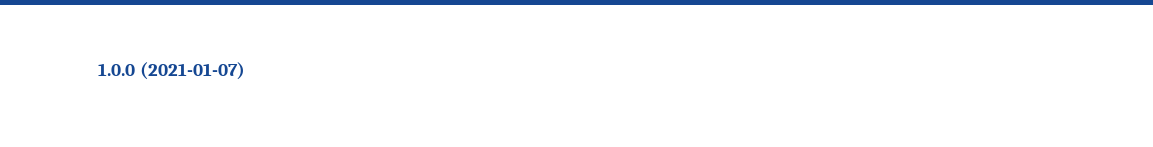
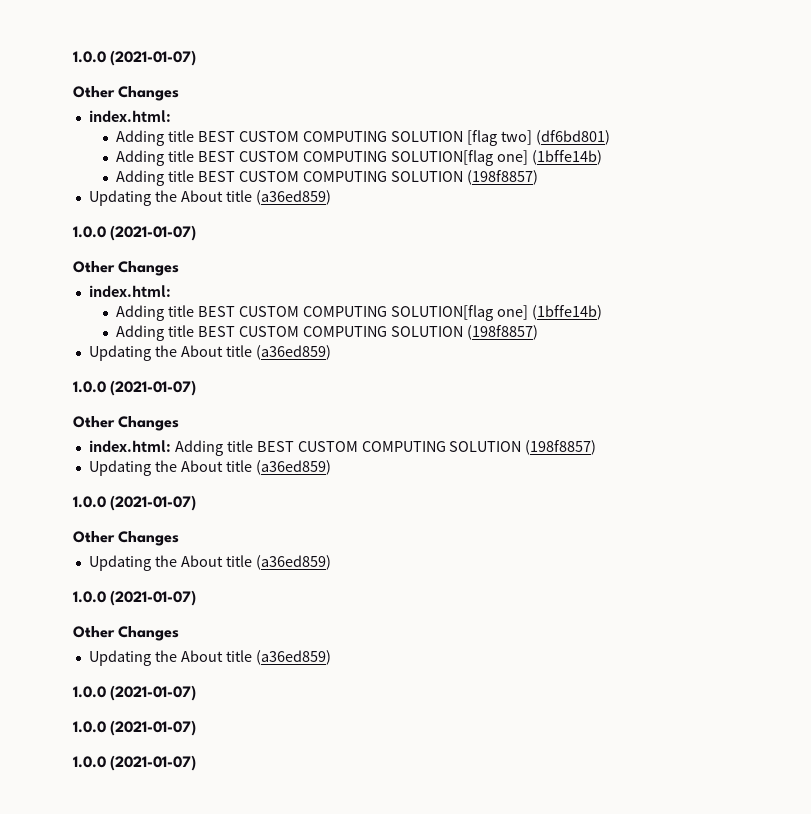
[98,62,246,80] 1.0.0 (2021-01-07) -> [73,50,197,66] [73,86,180,101] [88,110,171,122] [116,130,610,146] [116,150,602,166] [116,170,538,186] [88,190,331,206] [73,225,197,241] [73,261,180,276] [88,285,171,297] [116,305,602,321] [116,325,538,341] [88,345,331,361] [73,380,197,396] [73,416,180,431] [88,440,597,456] [88,460,331,476] [73,495,197,511] [73,531,180,546] [88,555,331,571] [73,590,197,606] [73,626,180,641] [88,650,331,666] [73,685,197,701] [73,720,197,736] [73,755,197,771] 1.0.0 (2021-01-07) // Other Changes // index.html: // Adding title BEST CUSTOM COMPUTING SOLUTION [flag two] (df6bd801) // Adding title BEST CUSTOM COMPUTING SOLUTION[flag one] (1bffe14b) // Adding title BEST CUSTOM COMPUTING SOLUTION (198f8857) // Updating the About title (a36ed859) // 1.0.0 (2021-01-07) // Other Changes // index.html: // Adding title BEST CUSTOM COMPUTING SOLUTION[flag one] (1bffe14b) // Adding title BEST CUSTOM COMPUTING SOLUTION (198f8857) // Updating the About title (a36ed859) // 1.0.0 (2021-01-07) // Other Changes // index.html: Adding title BEST CUSTOM COMPUTING SOLUTION (198f8857) // Updating the About title (a36ed859) // 1.0.0 (2021-01-07) // Other Changes // Updating the About title (a36ed859) // 1.0.0 (2021-01-07) // Other Changes // Updating the About title (a36ed859) // 1.0.0 (2021-01-07) // 1.0.0 (2021-01-07) // 1.0.0 (2021-01-07)

